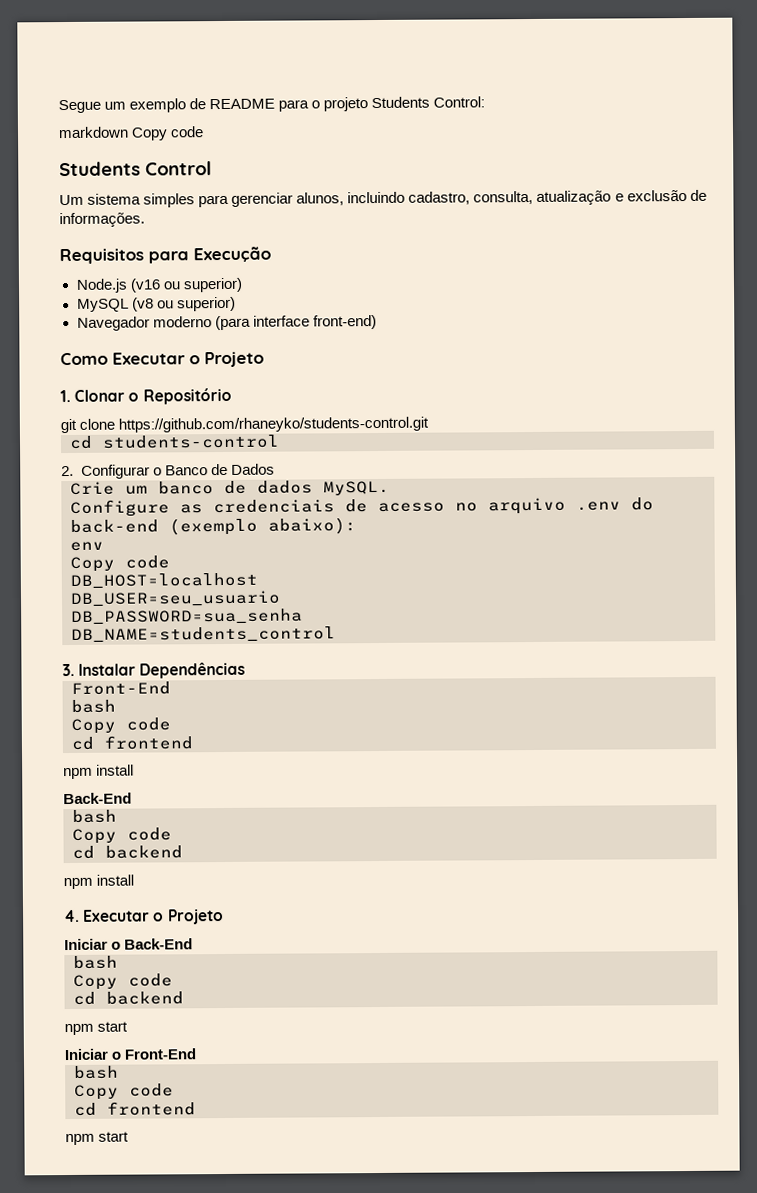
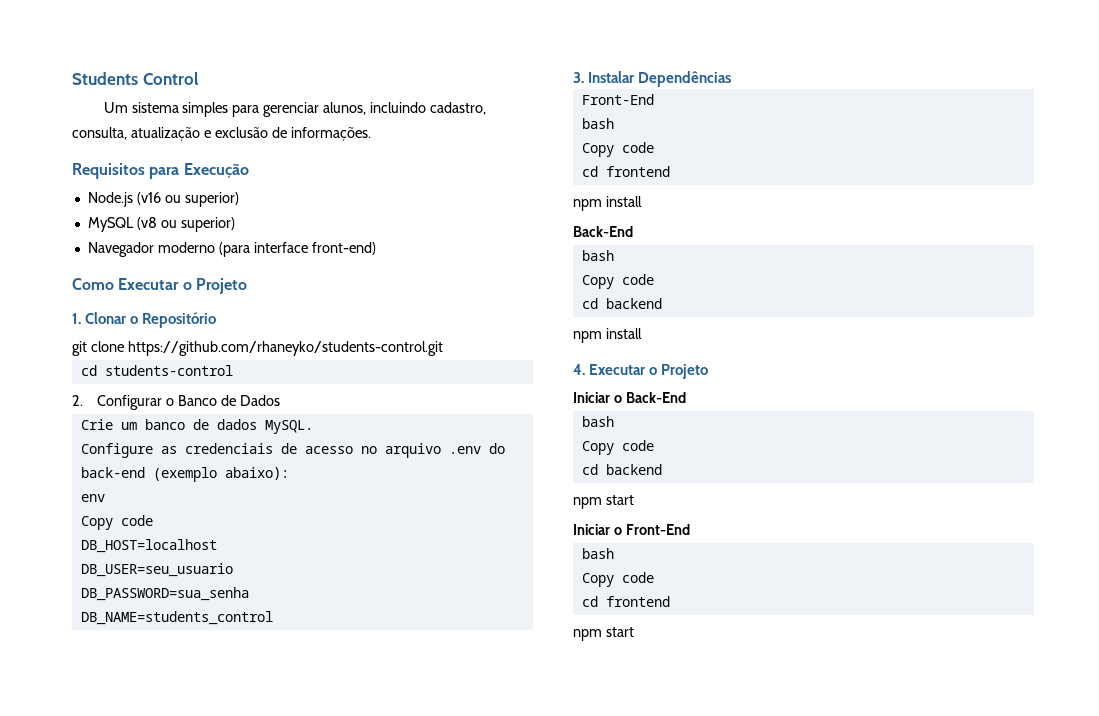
[58,96,486,114] [58,126,205,141] Segue um exemplo de README para o projeto Students Control: // markdown Copy code // -> (72, 78) none

